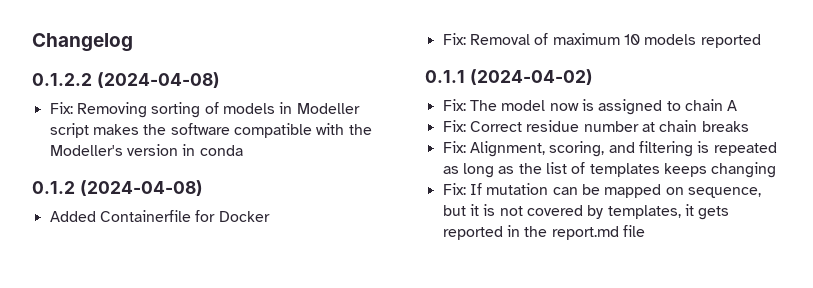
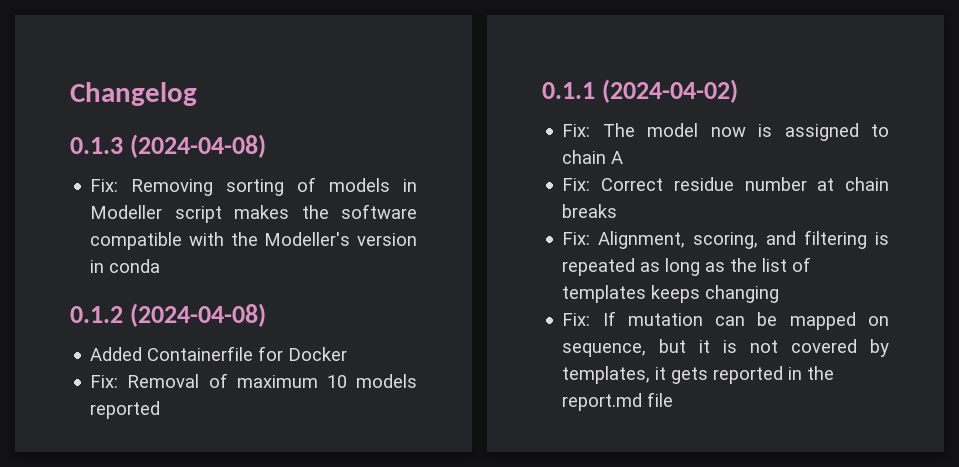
[32,73,92,86] 0.1.2.2 -> [70,137,123,154] 0.1.3

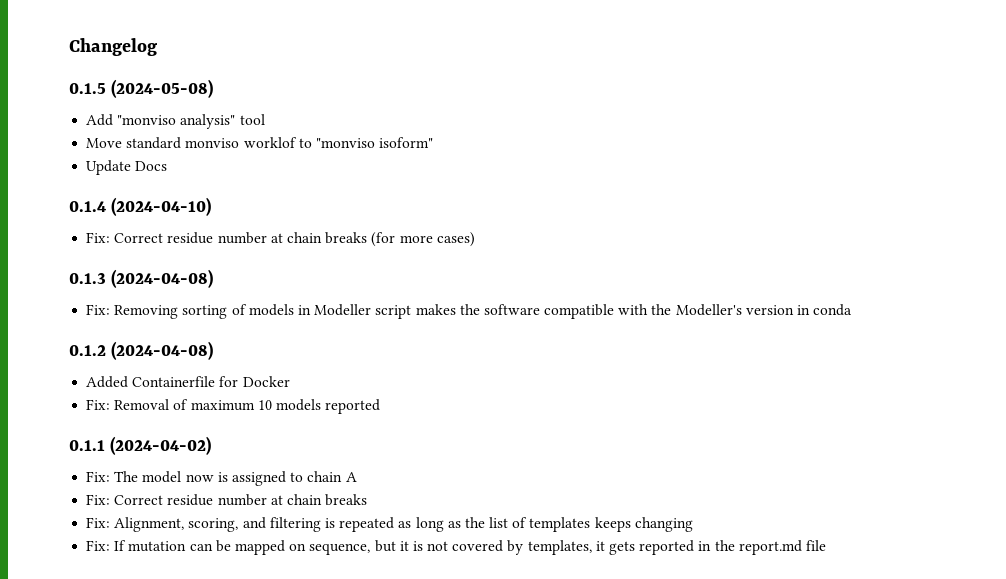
(197, 94) none -> [69,79,214,98] [86,114,265,129] [86,137,434,149] [86,160,168,175] [69,197,212,216] [86,232,475,247] // 0.1.5 (2024-05-08) // Add "monviso analysis" tool // Move standard monviso worklof to "monviso isoform" // Update Docs // 0.1.4 (2024-04-10) // Fix: Correct residue number at chain breaks (for more cases)

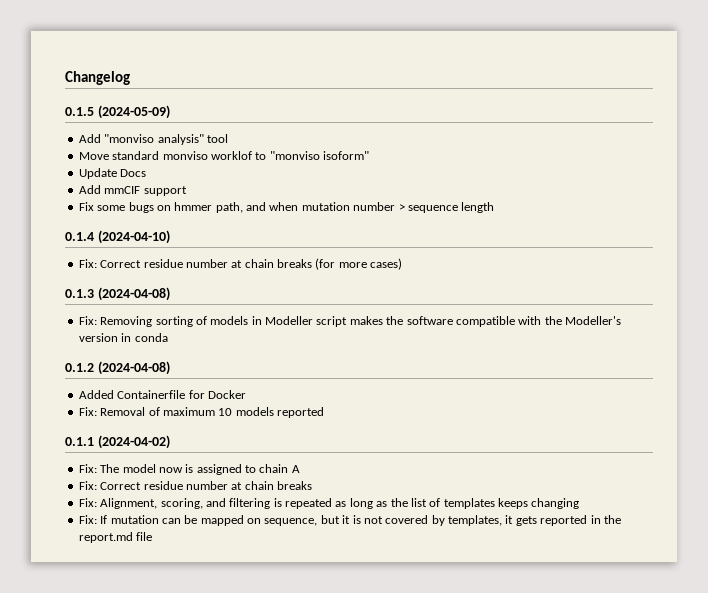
[111,79,214,98] (2024-05-08) -> [97,105,170,119] (2024-05-09)
(168, 166) none -> [78,185,187,196] [78,202,495,213] // Add mmCIF support // Fix some bugs on hmmer path, and when mutation number > sequence length

